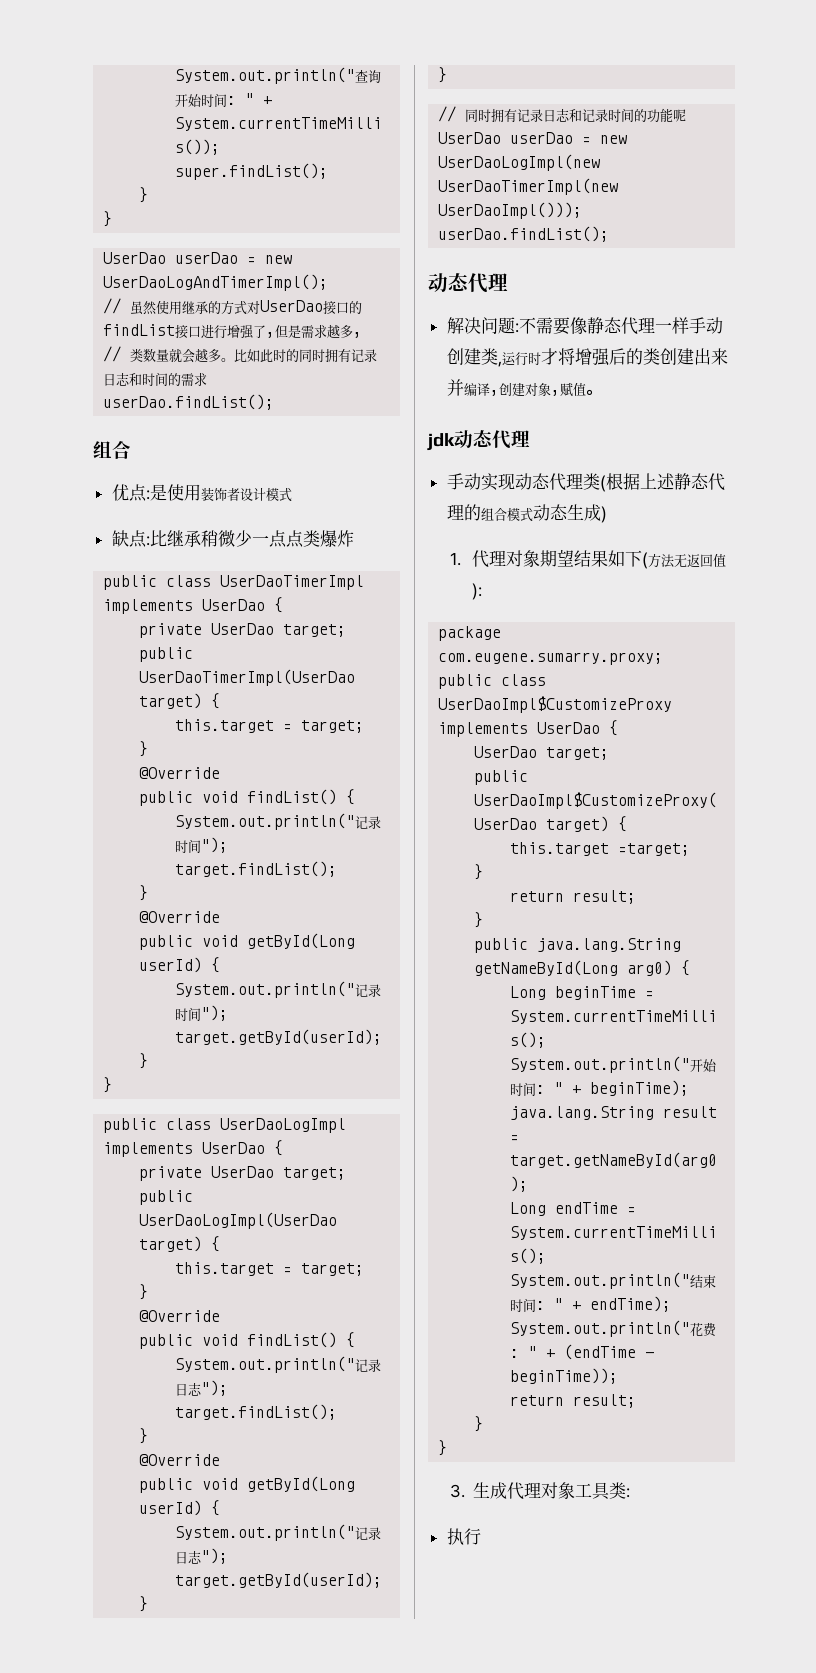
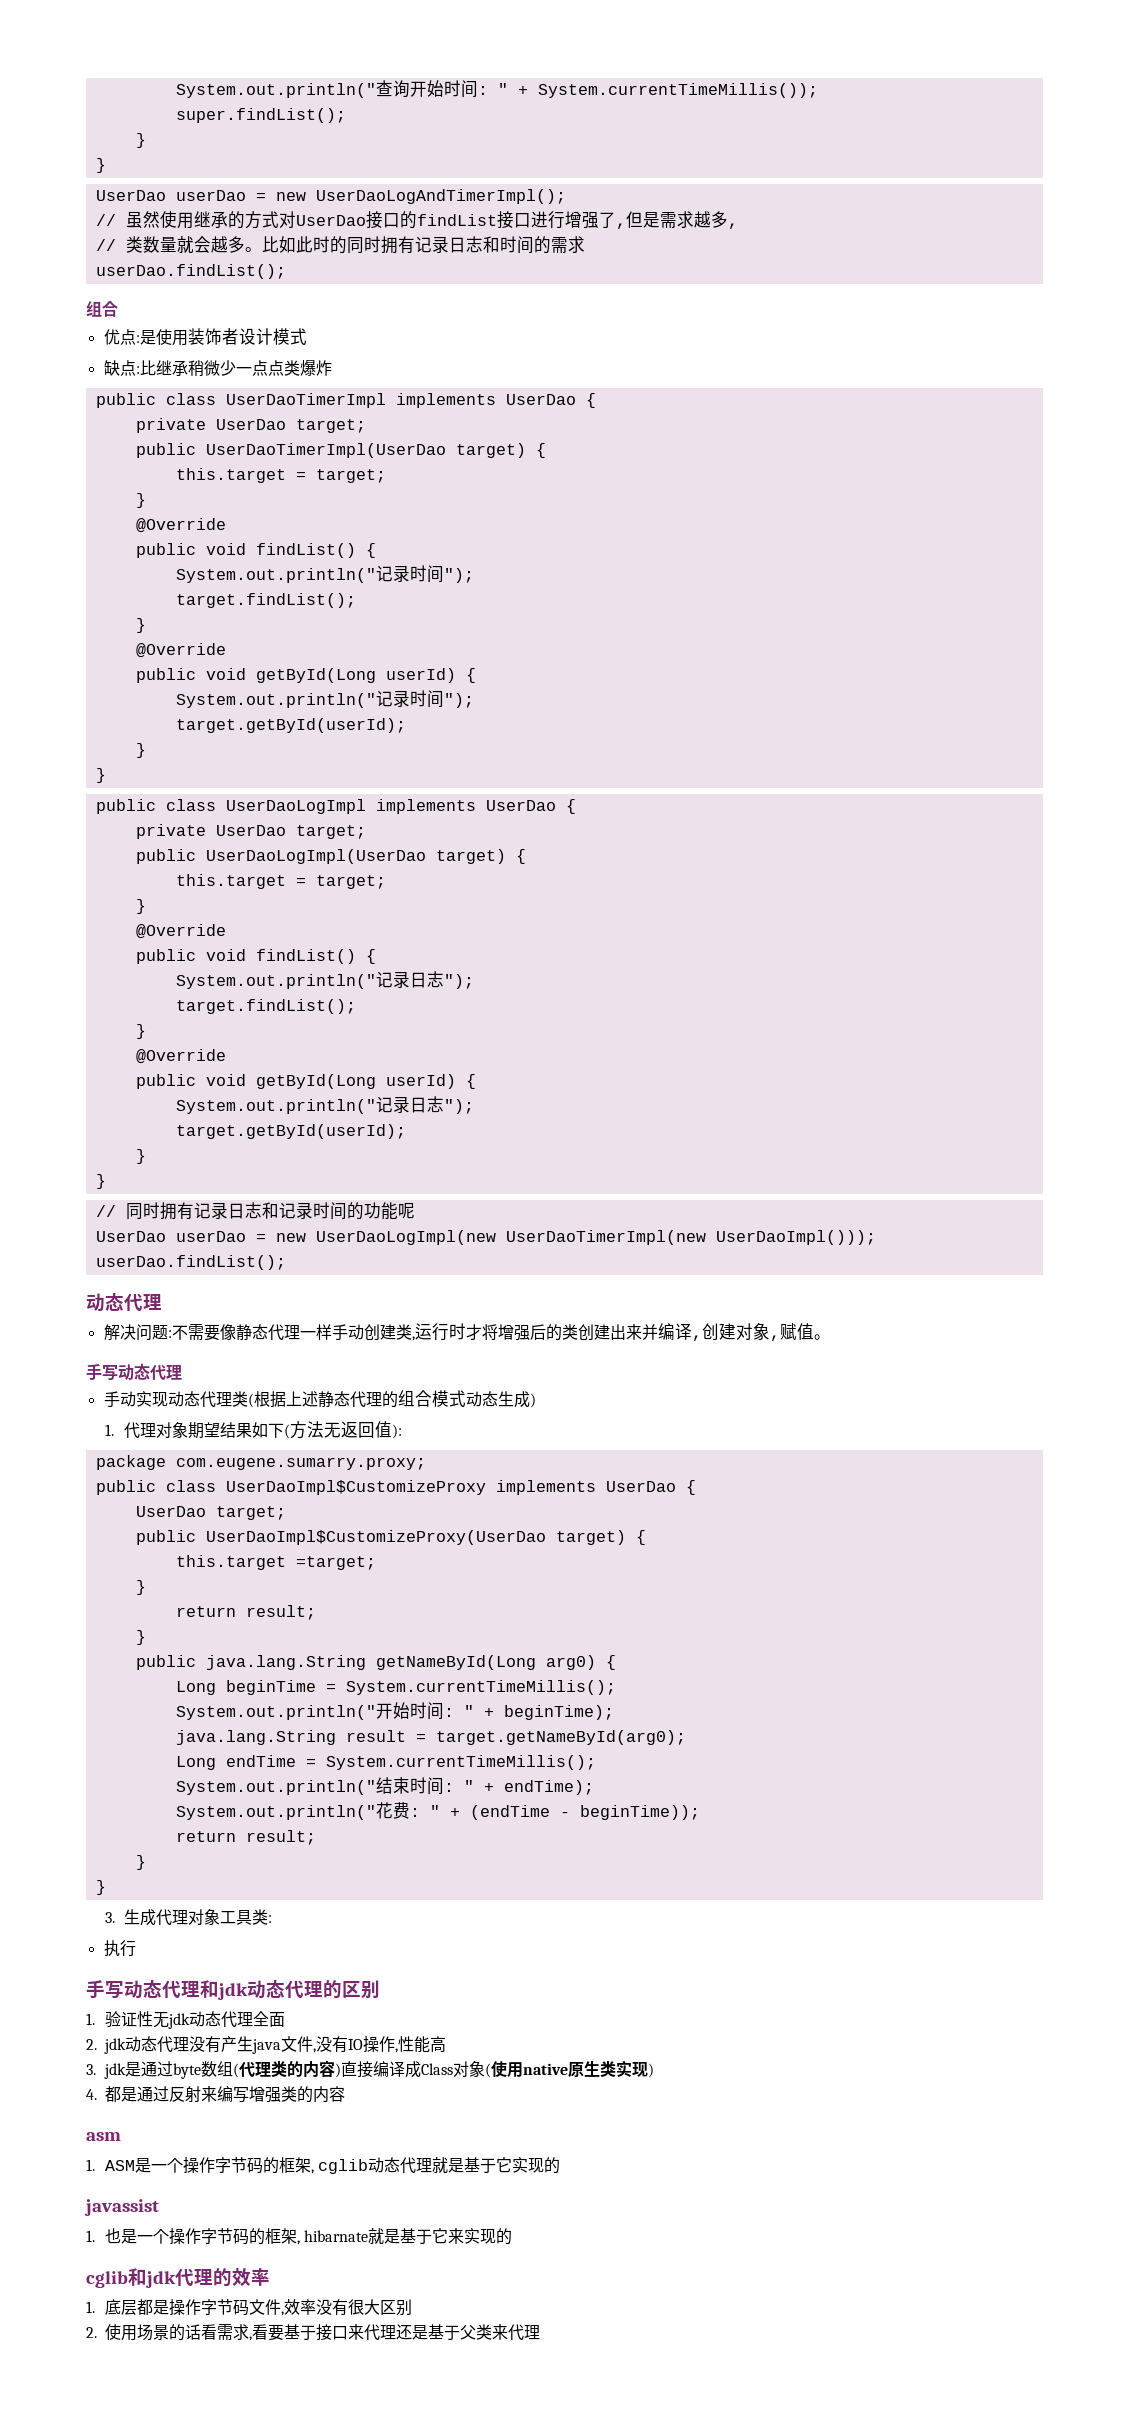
[427,433,455,451] jdk -> [86,1363,118,1381] 手写
(481, 1536) none -> [86,1979,380,2000] [86,2011,285,2029] [86,2036,446,2054] [86,2060,654,2079] [86,2086,345,2103] [86,2132,121,2141] [86,2157,561,2174] [85,2199,159,2216] [86,2228,513,2245] [86,2267,270,2288] [86,2299,412,2316] [86,2324,540,2341] // 手写动态代理和jdk动态代理的区别 // 1.验证性无jdk动态代理全面 // 2. jdk动态代理没有产生java文件,没有IO操作,性能高 // 3. jdk是通过byte数组(代理类的内容)直接编译成Class对象(使用native原生类实现) // 4.都是通过反射来编写增强类的内容 // asm // 1. ASM是一个操作字节码的框架, cglib动态代理就是基于它实现的 // javassist // 1.也是一个操作字节码的框架, hibarnate就是基于它来实现的 // cglib和jdk代理的效率 // 1.底层都是操作字节码文件,效率没有很大区别 // 2.使用场景的话看需求,看要基于接口来代理还是基于父类来代理

